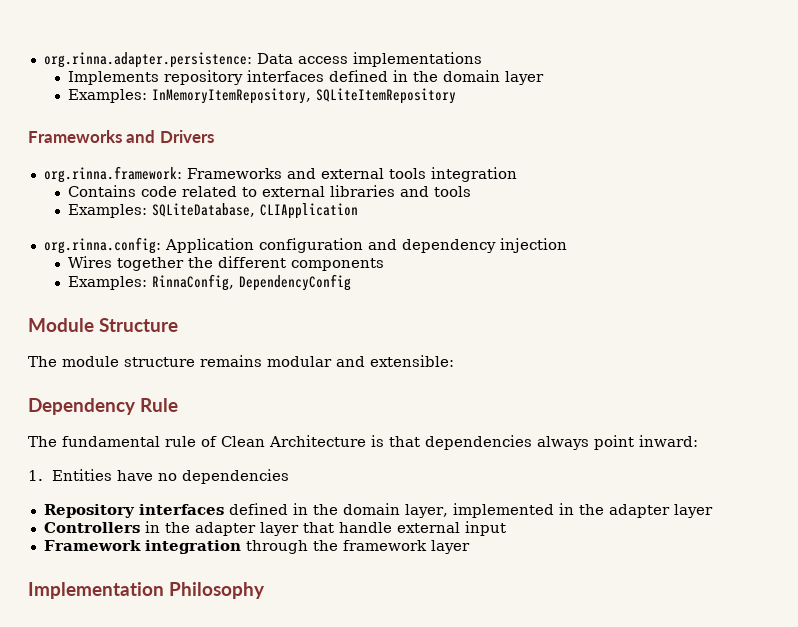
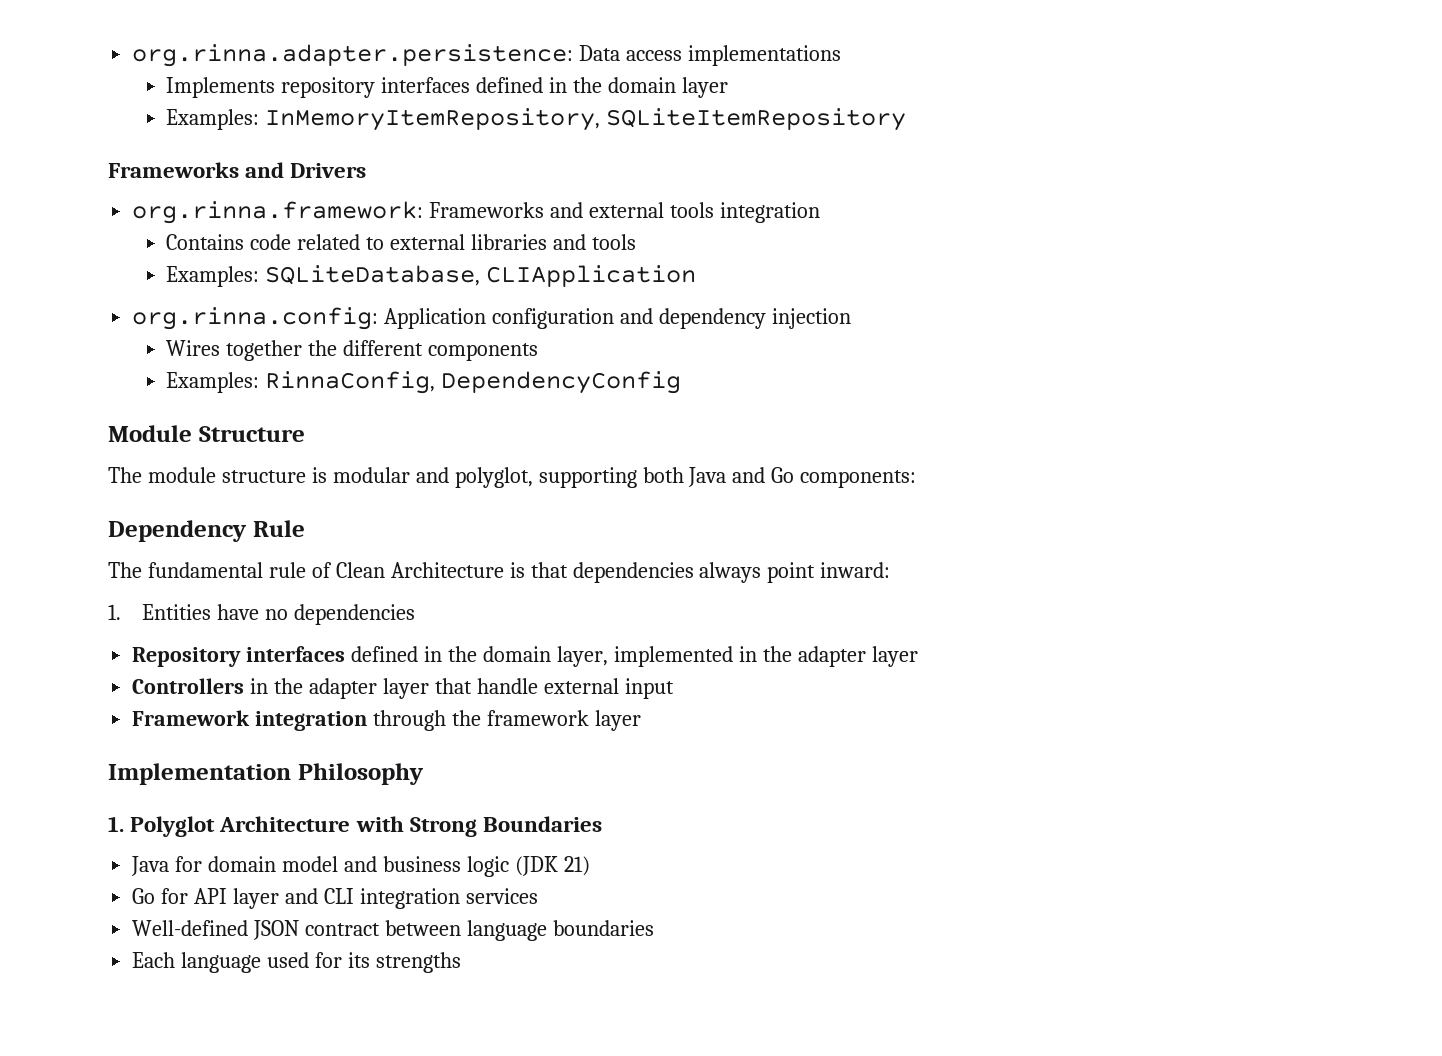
[200,355,262,367] remains -> [311,467,327,483] is
[370,355,454,367] extensible: -> [454,467,917,488] polyglot, supporting both Java and Go components:
(265, 590) none -> [108,816,603,837] [131,856,590,877] [132,888,538,909] [132,920,654,941] [132,952,461,973] // 1. Polyglot Architecture with Strong Boundaries // Java for domain model and business logic (JDK 21) // Go for API layer and CLI integration services // Well-defined JSON contract between language boundaries // Each language used for its strengths

